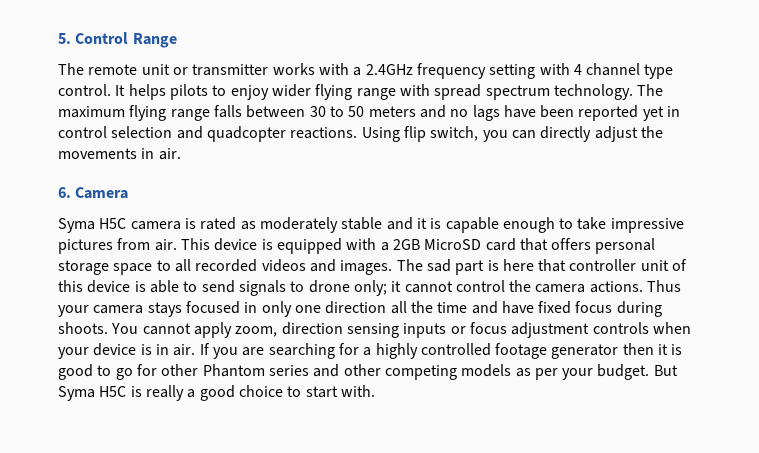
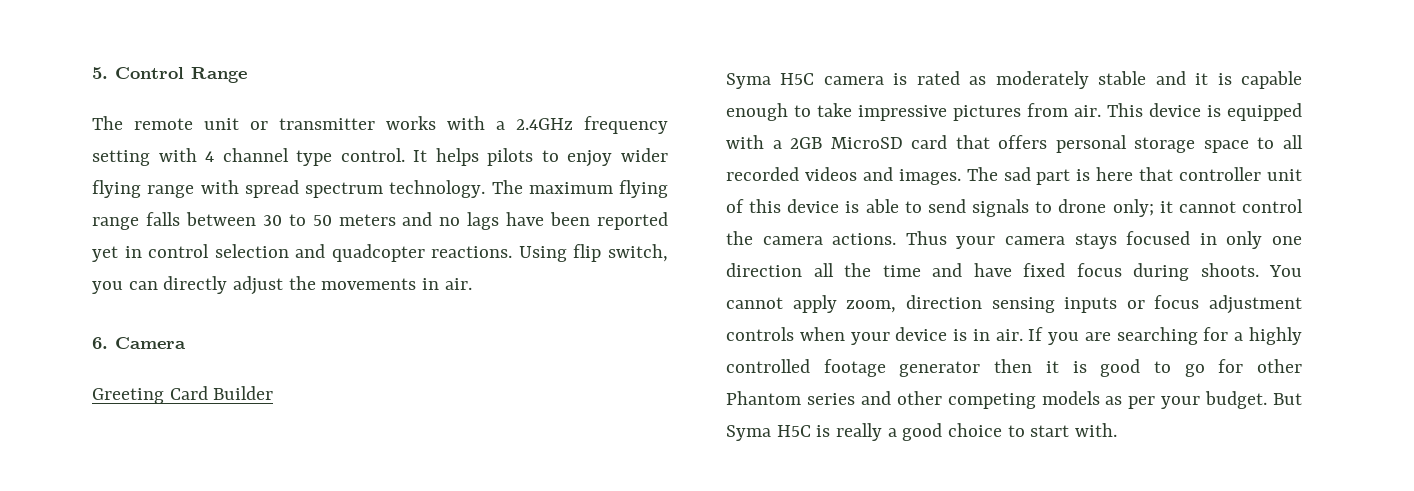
(129, 193) none -> [92,386,274,404] // Greeting Card Builder

